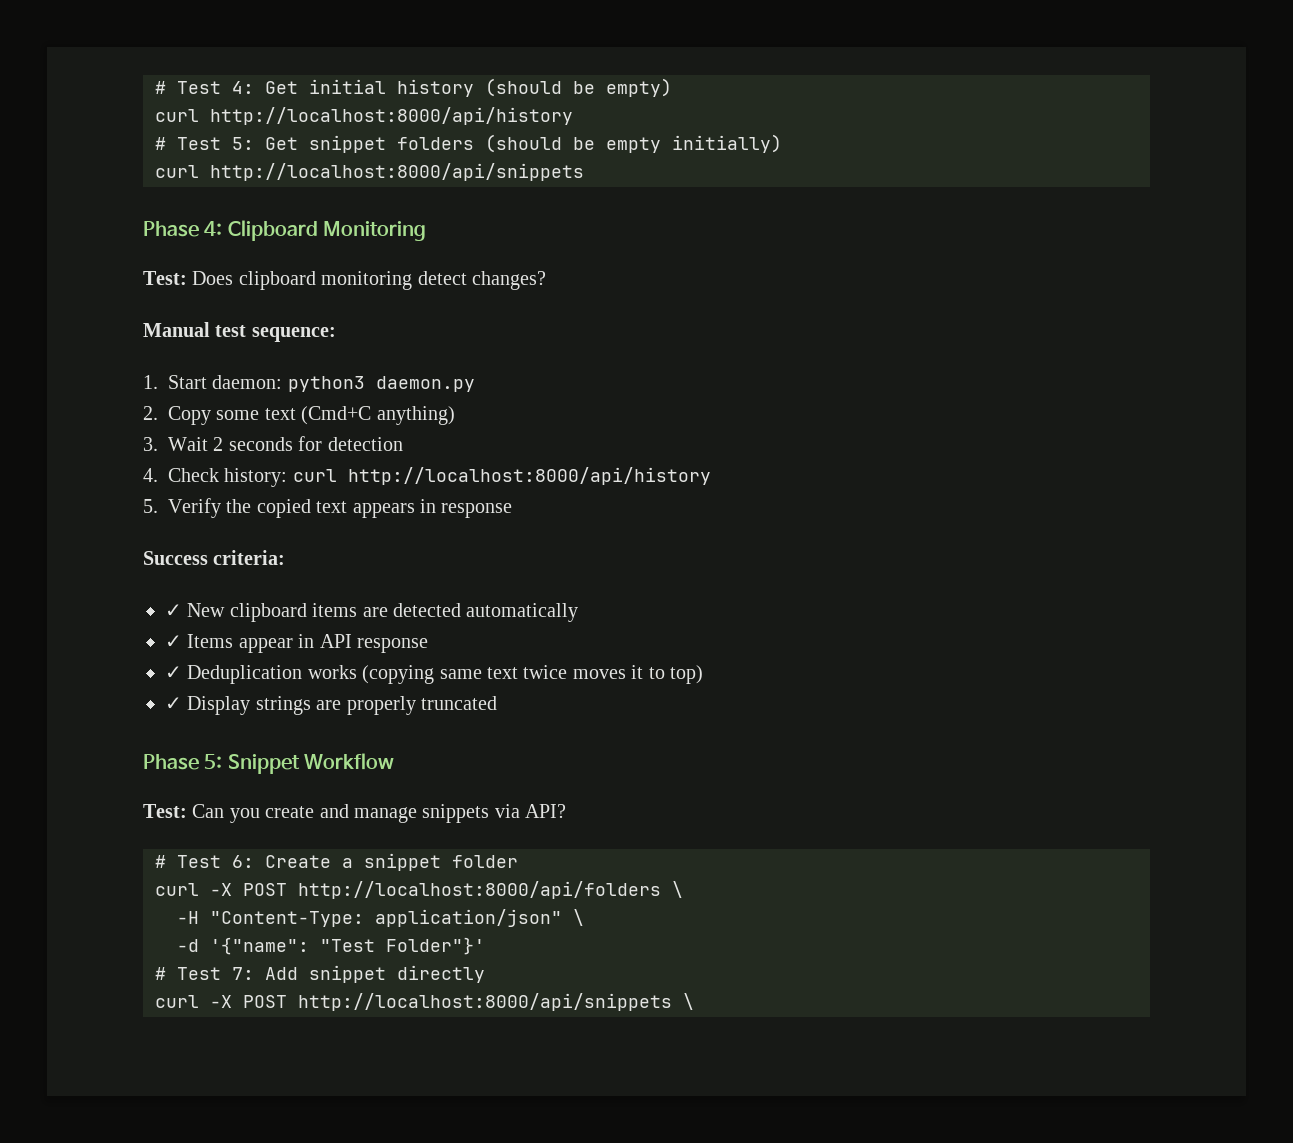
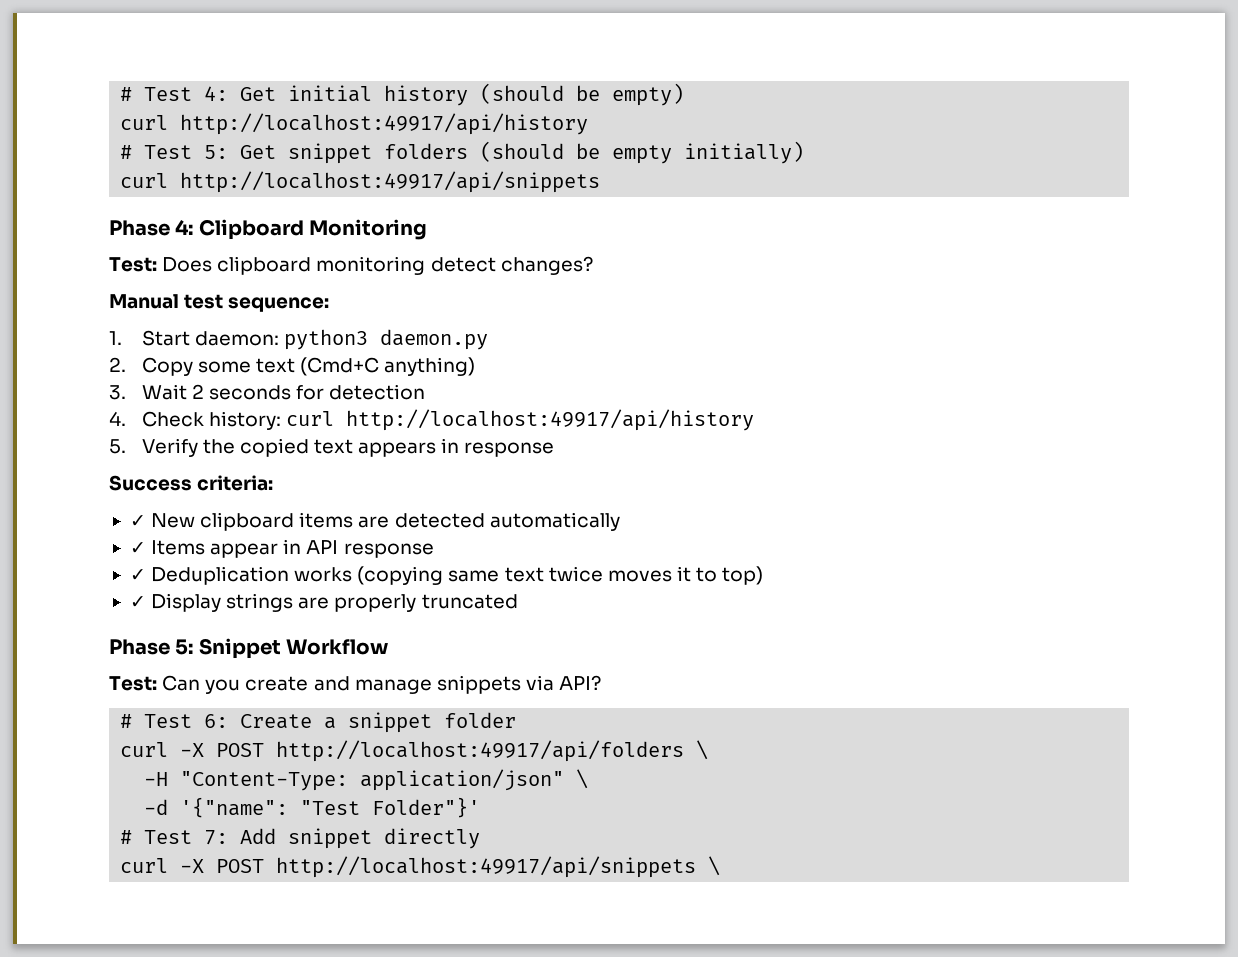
[210,107,573,125] http://localhost:8000/api/history -> [180,113,589,135] http://localhost:49917/api/history
[210,163,584,181] http://localhost:8000/api/snippets -> [180,171,601,193] http://localhost:49917/api/snippets
[347,467,711,485] http://localhost:8000/api/history -> [345,409,754,431] http://localhost:49917/api/history
[298,881,661,899] http://localhost:8000/api/folders -> [276,740,685,762] http://localhost:49917/api/folders
[298,993,672,1011] http://localhost:8000/api/snippets -> [276,856,697,878] http://localhost:49917/api/snippets

